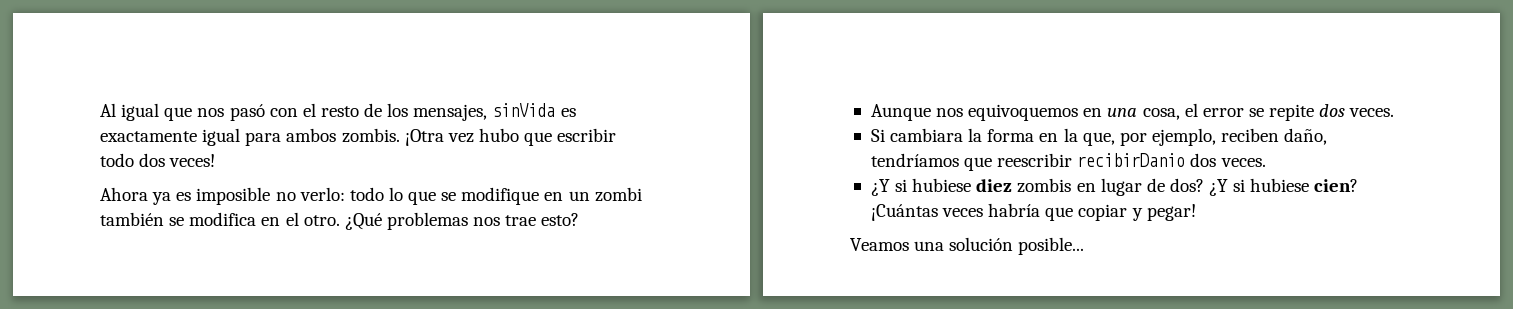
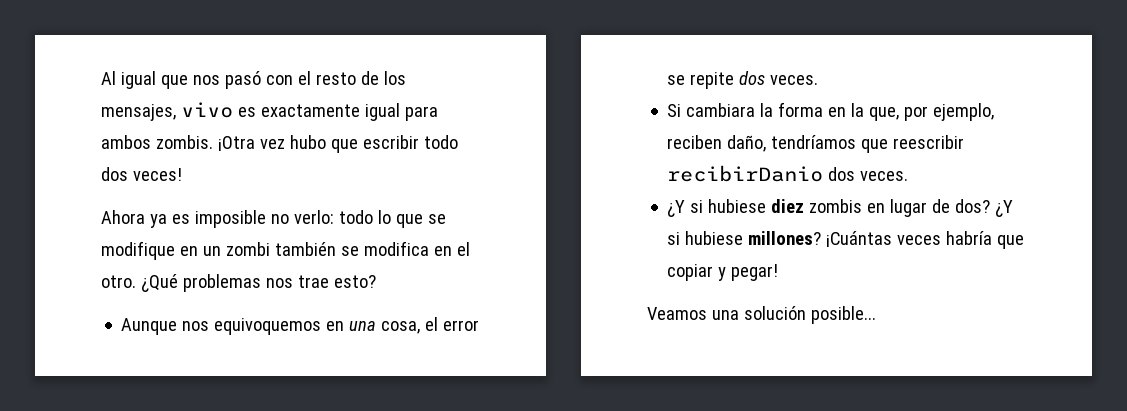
[492,103,556,117] sinVida -> [180,102,233,118] vivo
[1314,179,1359,192] cien? -> [748,231,822,245] millones?

